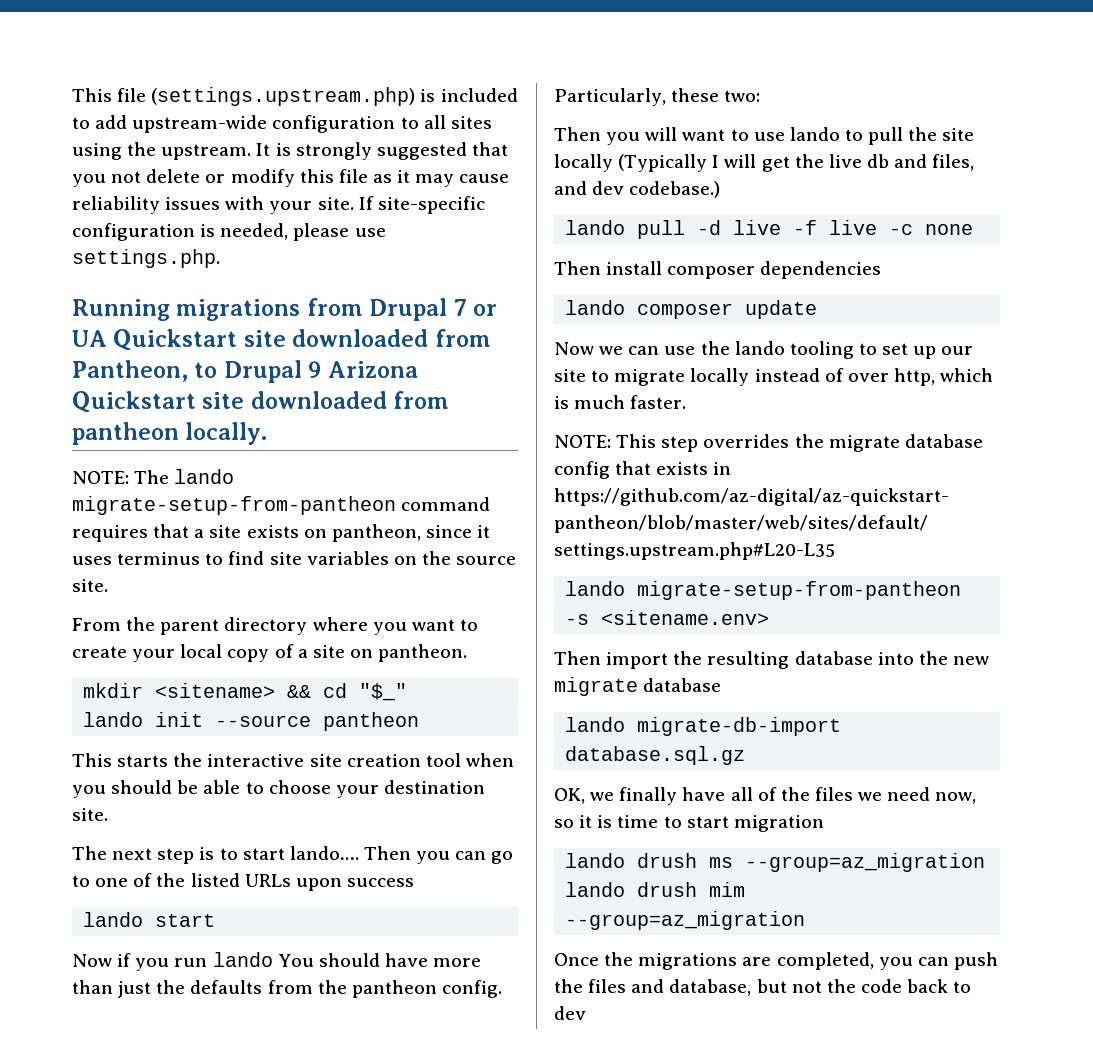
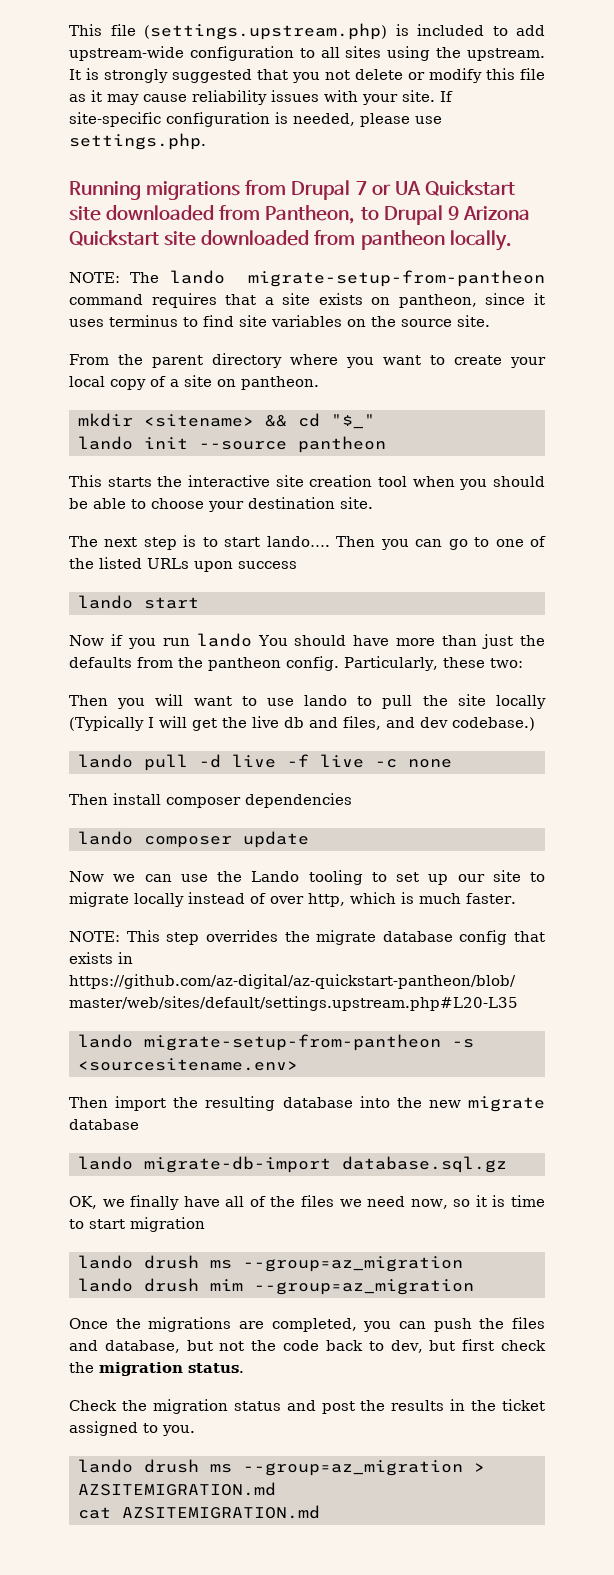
[734,341,785,355] lando -> [251,871,300,882] Lando
[601,610,770,625] <sitename.env> -> [78,1058,298,1071] <sourcesitename.env>
[554,1006,586,1020] dev -> [390,1339,546,1353] [69,1362,244,1376] [69,1399,545,1414] [69,1421,195,1436] [78,1459,485,1476] [78,1482,276,1496] [78,1505,320,1519] dev, but first check the migration status. // Check the migration status and post the results in the ticket assigned to you. // lando drush ms --group=az_migration > AZSITEMIGRATION.md // cat AZSITEMIGRATION.md

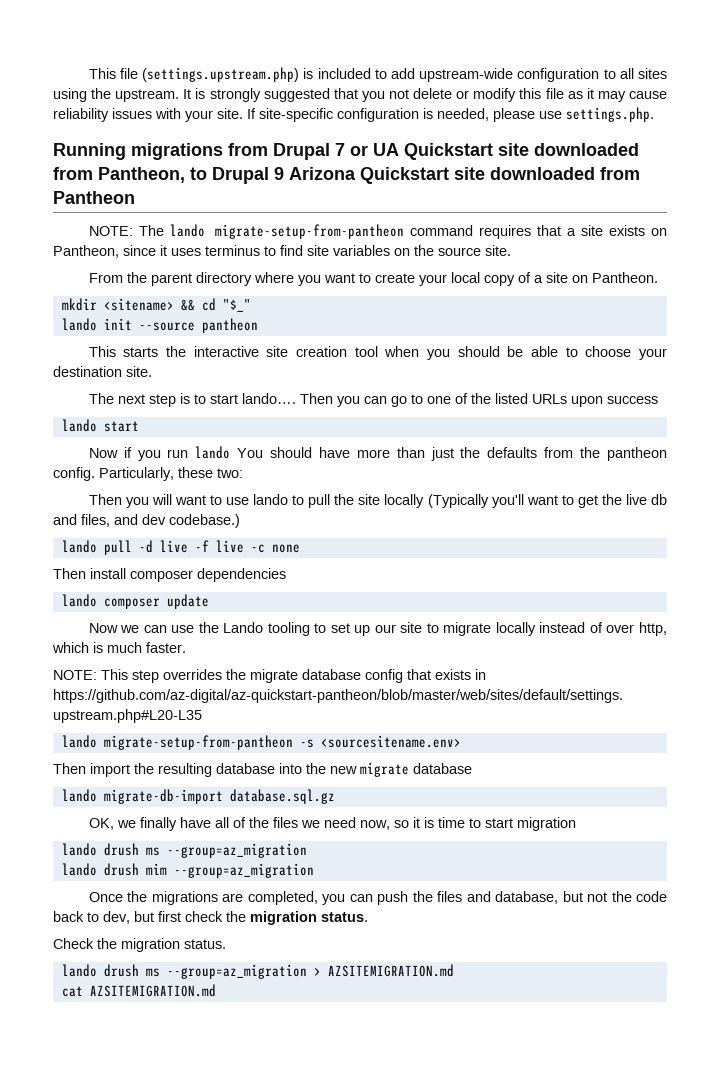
[360,230,512,251] pantheon locally. -> [53,191,135,204] Pantheon
[398,294,477,308] pantheon, -> [53,245,119,258] Pantheon,
[241,376,319,390] pantheon. -> [591,272,658,283] Pantheon.
[148,716,187,728] I will -> [491,494,574,508] you'll want to
[233,1399,545,1414] [69,1421,195,1436] status and post the results in the ticket assigned to you. -> [184,939,226,949] status.

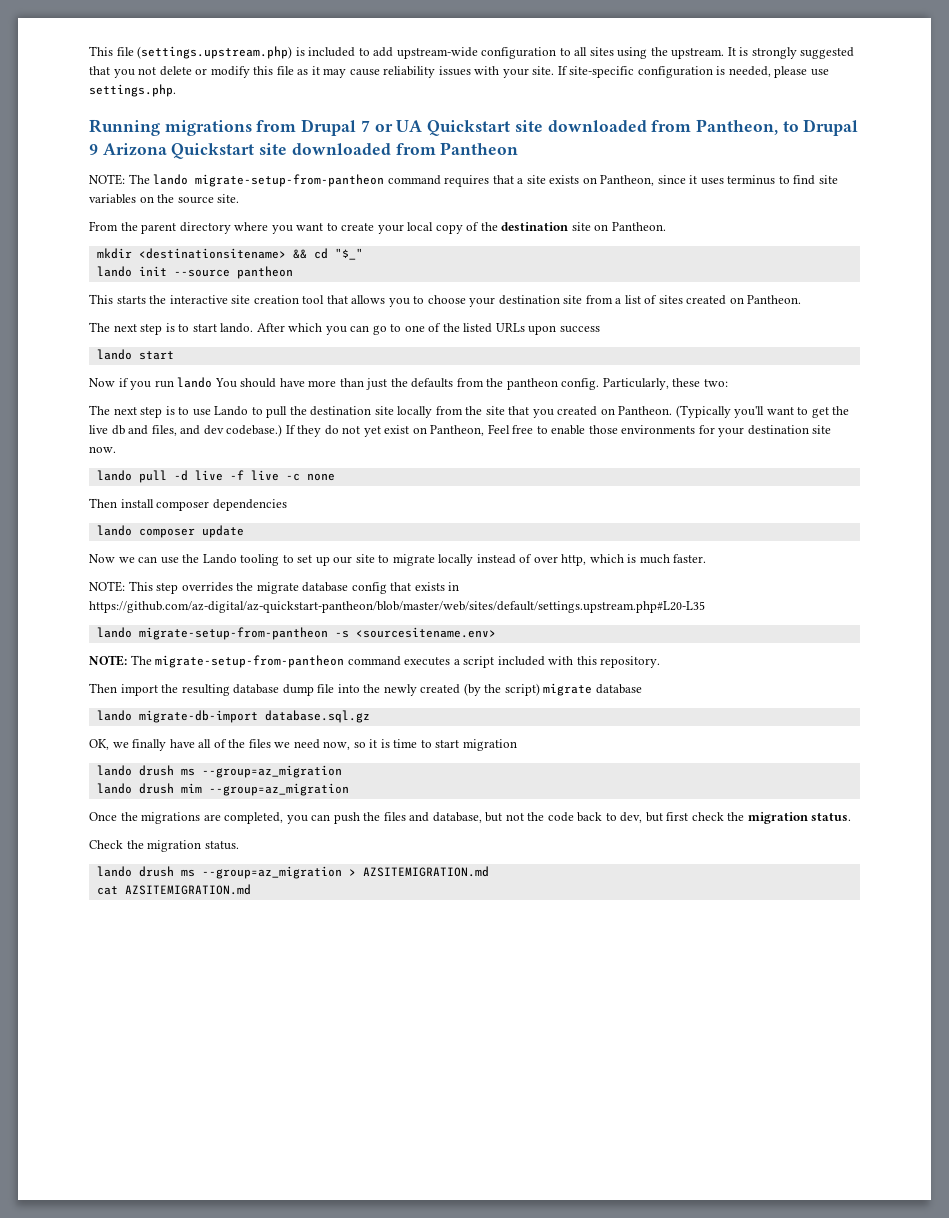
[533,275,543,283] a -> [480,222,569,231] the destination
[103,298,174,311] <sitename> -> [138,248,286,259] <destinationsitename>
[384,346,667,360] [53,366,152,377] when you should be able to choose your destination site. -> [326,295,802,307] that allows you to choose your destination site from a list of sites created on Pantheon.
[241,393,333,404] lando…. Then -> [220,323,323,333] lando. After which
[88,494,206,508] Then you will want -> [89,405,175,418] The next step is
[253,494,289,505] lando -> [214,406,249,416] Lando
(355, 499) none -> [310,406,372,416] destination
(425, 501) none -> [435,406,673,418] from the site that you created on Pantheon.
(240, 521) none -> [285,424,832,437] [89,446,116,453] If they do not yet exist on Pantheon, Feel free to enable those environments for your destination site now.
(461, 741) none -> [89,655,661,668] // NOTE: The migrate-setup-from-pantheon command executes a script included with this repository.
[279,763,357,774] into the new -> [282,683,540,696] dump file into the newly created (by the script)

